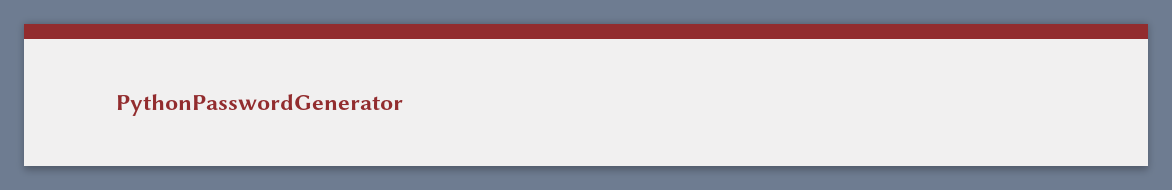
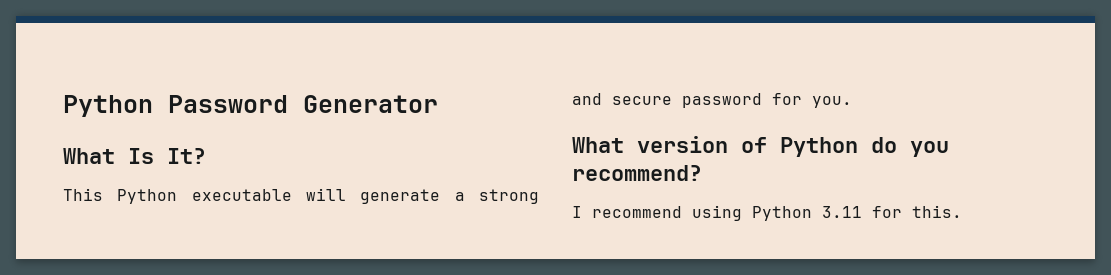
[116,94,403,116] PythonPasswordGenerator -> [63,95,438,117] [63,148,206,164] [63,188,539,204] [572,93,852,108] [572,136,949,157] [572,165,702,181] [572,205,962,221] Python Password Generator // What Is It? // This Python executable will generate a strong and secure password for you. // What version of Python do you recommend? // I recommend using Python 3.11 for this.

